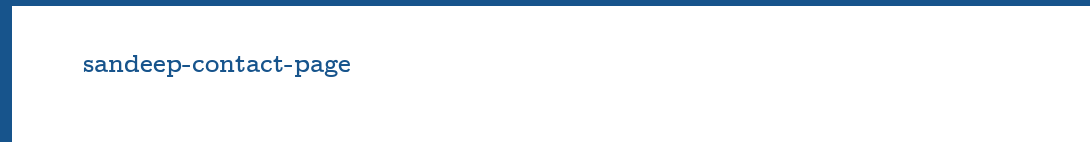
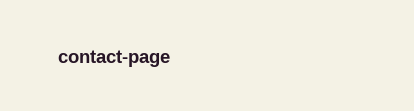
[83,55,351,77] sandeep-contact-page -> [58,50,170,67] contact-page

